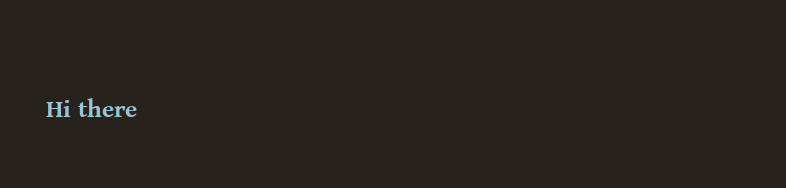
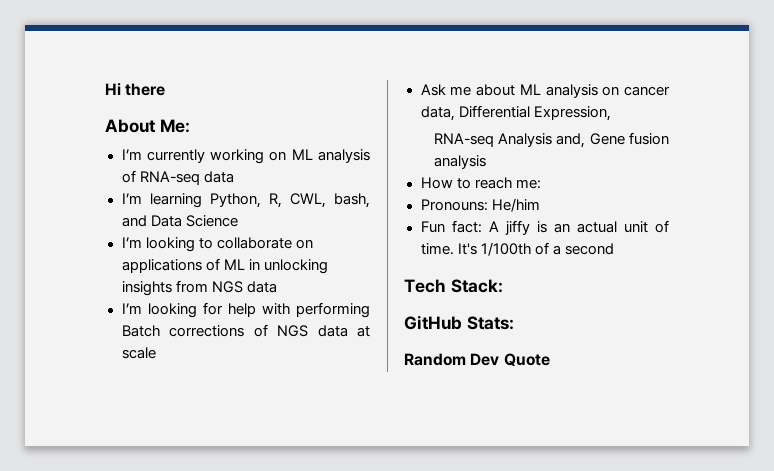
(137, 107) none -> [105,119,190,133] [121,149,370,164] [121,170,234,185] [121,193,370,208] [121,215,238,227] [121,237,313,252] [121,258,328,274] [121,280,277,296] [121,302,370,318] [121,324,370,337] [121,347,156,359] [420,84,670,98] [420,105,611,121] [433,132,669,148] [433,155,486,169] [420,177,541,189] [420,198,540,212] [420,220,669,235] [420,242,614,256] [404,279,503,293] [404,315,514,330] [404,353,550,366] // About Me: // I’m currently working on ML analysis of RNA-seq data // I’m learning Python, R, CWL, bash, and Data Science // I’m looking to collaborate on applications of ML in unlocking insights from NGS data // I’m looking for help with performing Batch corrections of NGS data at scale // Ask me about ML analysis on cancer data, Differential Expression, // RNA-seq Analysis and, Gene fusion analysis // How to reach me: // Pronouns: He/him // Fun fact: A jiffy is an actual unit of time. It's 1/100th of a second // Tech Stack: // GitHub Stats: // Random Dev Quote

